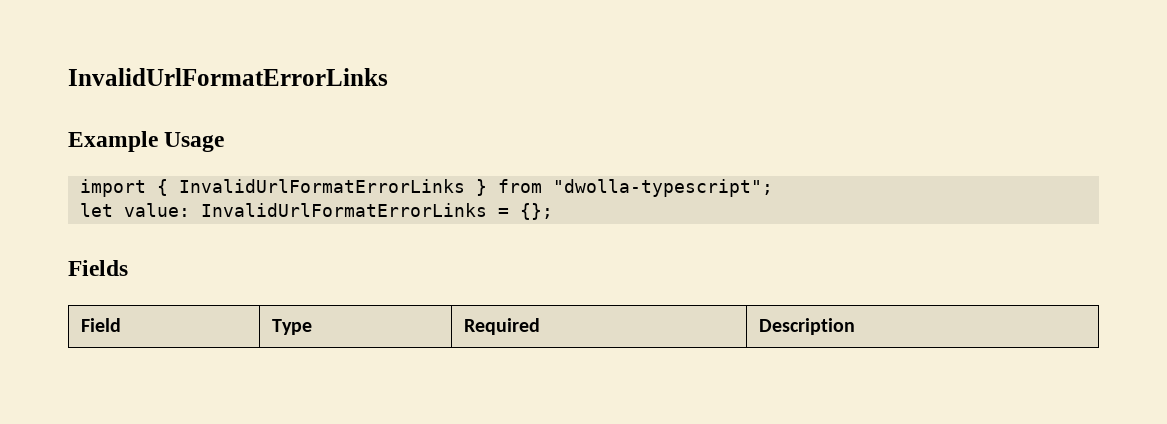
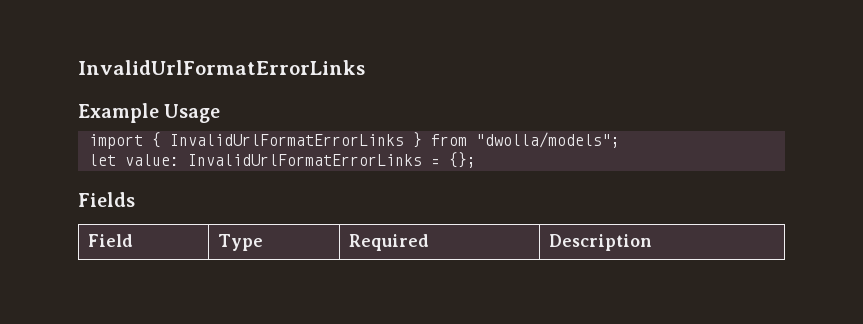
[553,179,773,197] "dwolla-typescript"; -> [475,132,620,148] "dwolla/models";

